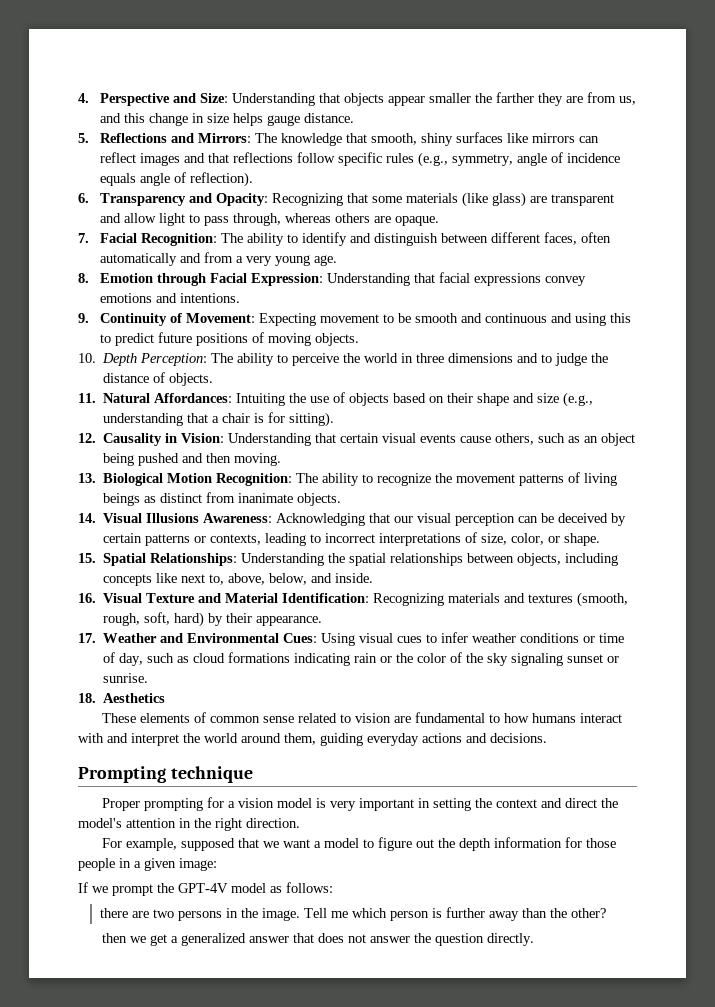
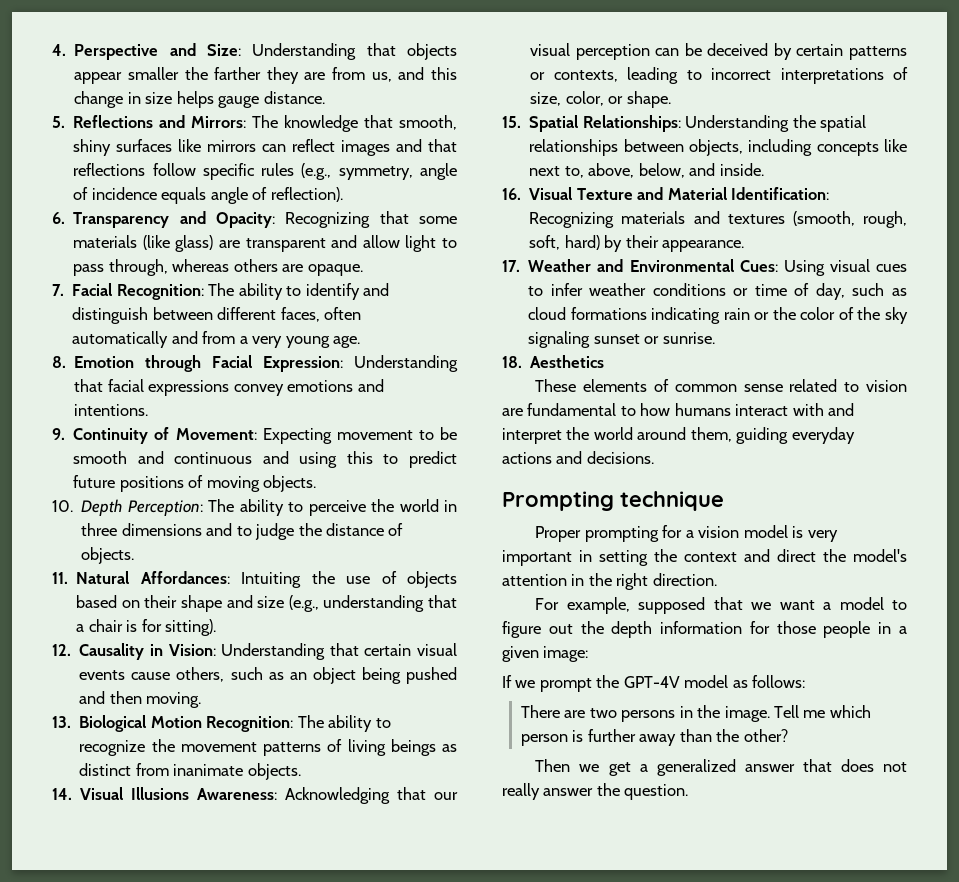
[100,908,129,918] there -> [520,705,560,718] There
[101,933,127,943] then -> [535,759,571,772] Then
(366, 938) none -> [502,783,540,800] really
[434,933,534,946] question directly. -> [624,784,689,800] question.

